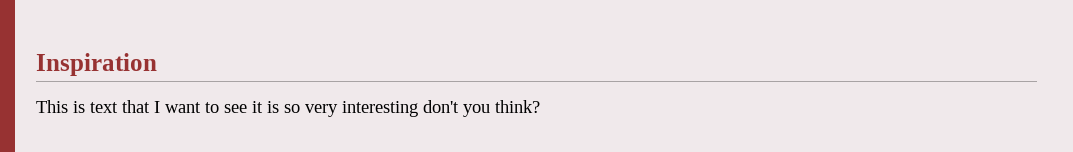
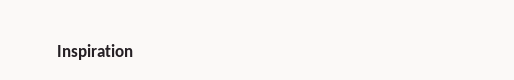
[36,100,540,117] // This is text that I want to see it is so very interesting don't you think? -> (133, 52) none

